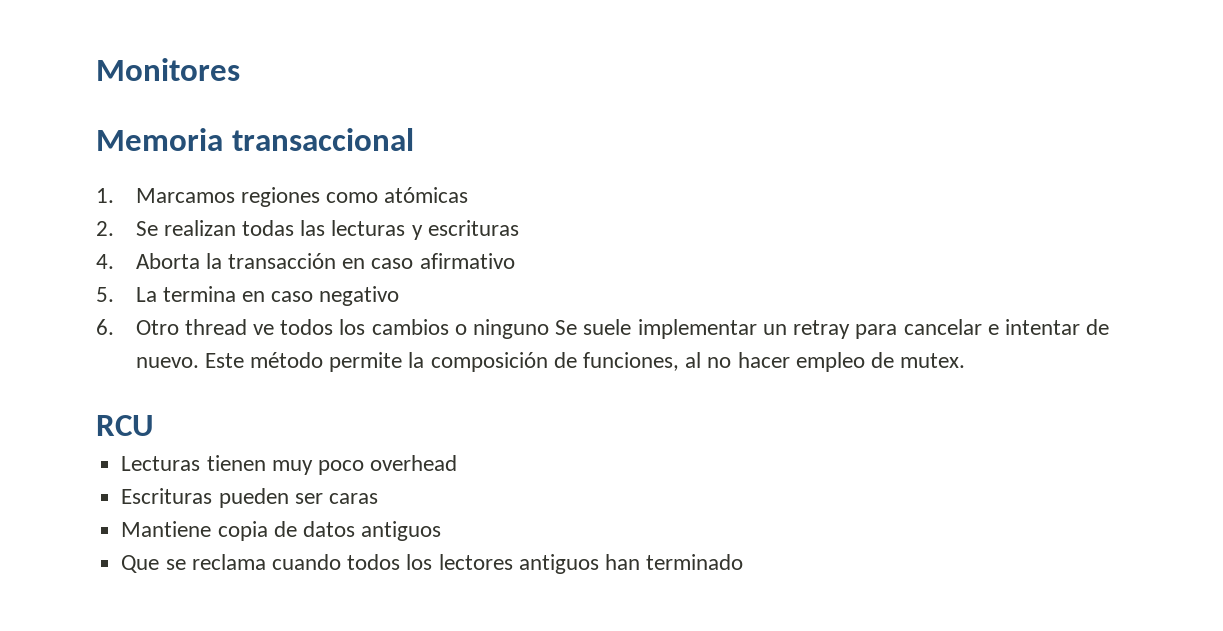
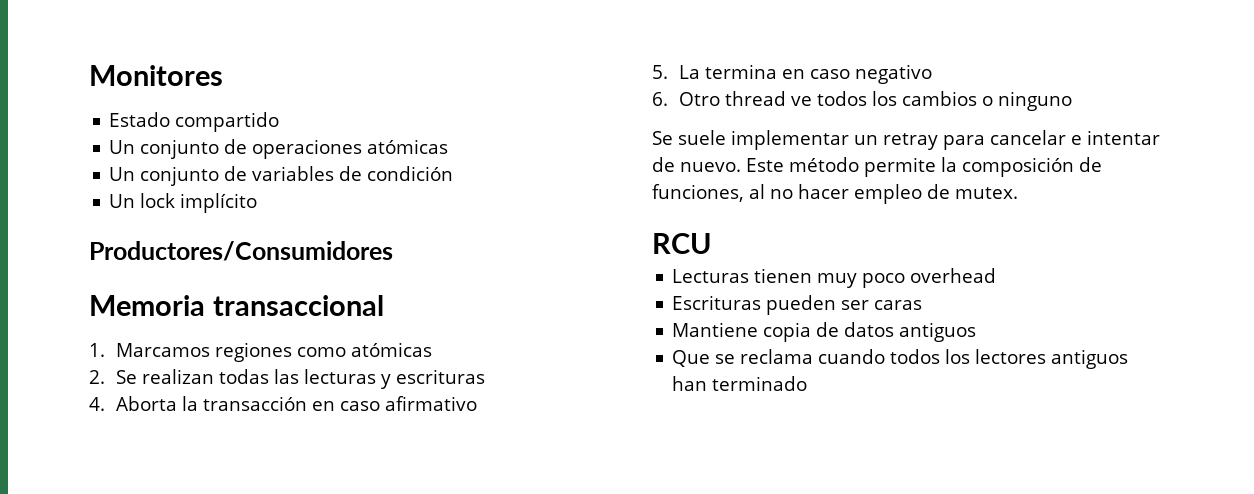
(240, 69) none -> [109,112,280,132] [109,139,449,159] [109,166,454,186] [109,193,258,213] [89,241,393,261] // Estado compartido // Un conjunto de operaciones atómicas // Un conjunto de variables de condición // Un lock implícito // Productores/Consumidores
(550, 329) none -> (1073, 101) //

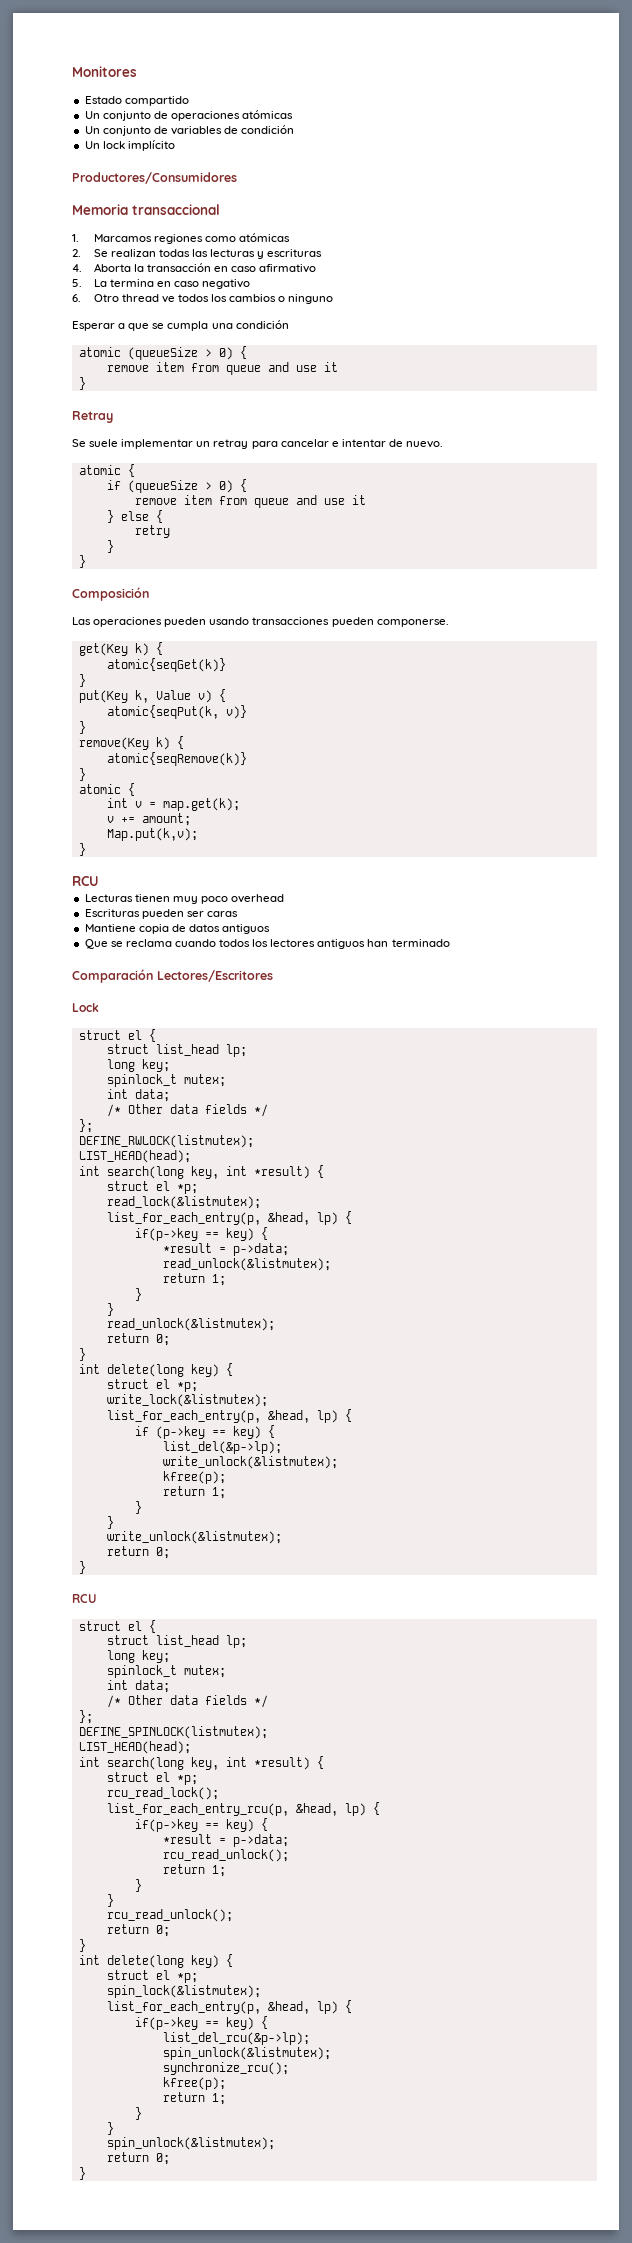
(1073, 101) none -> [72,320,289,331] [78,346,247,360] [106,362,338,375] [78,377,86,390] [72,411,113,423] // Esperar a que se cumpla una condición // atomic (queueSize > 0) { // remove item from queue and use it // } // Retray
[746,157,1102,177] [652,184,1018,204] Este método permite la composición de funciones, al no hacer empleo de mutex. -> [78,464,135,477] [106,479,247,493] [134,495,366,508] [106,510,163,523] [134,525,170,538] [106,540,114,553] [78,555,86,568] [72,587,149,601] [72,617,449,627] [78,642,163,656] [106,658,226,672] [78,674,86,687] [78,689,226,703] [106,705,247,719] [78,721,86,734] [78,736,184,750] [106,752,247,766] [78,768,86,781] [78,783,135,796] [106,798,240,811] [106,813,191,826] [106,828,198,841] [78,843,86,856] // atomic { // if (queueSize > 0) { // remove item from queue and use it // } else { // retry // } // } // Composición // Las operaciones pueden usando transacciones pueden componerse. // get(Key k) { // atomic{seqGet(k)} // } // put(Key k, Value v) { // atomic{seqPut(k, v)} // } // remove(Key k) { // atomic{seqRemove(k)} // } // atomic { // int v = map.get(k); // v += amount; // Map.put(k,v); // }
(808, 383) none -> [72,969,273,983] [72,1003,99,1012] [78,1029,156,1042] [106,1044,247,1057] [106,1059,170,1072] [106,1074,226,1087] [106,1089,170,1102] [106,1104,268,1117] [78,1119,93,1133] [78,1135,254,1148] [78,1150,191,1163] [78,1165,324,1179] [106,1181,198,1194] [106,1196,261,1209] [106,1211,352,1225] [134,1227,268,1241] [162,1243,289,1256] [162,1258,331,1271] [162,1273,226,1286] [134,1288,142,1301] [106,1303,114,1316] [106,1318,275,1331] [106,1333,170,1346] [78,1348,86,1361] [78,1363,233,1377] [106,1379,198,1392] [106,1394,268,1407] [106,1409,352,1423] [134,1425,275,1439] [162,1441,282,1454] [162,1456,338,1469] [162,1471,226,1484] [162,1486,226,1499] [134,1501,142,1514] [106,1516,114,1529] [106,1531,282,1544] [106,1546,170,1559] [78,1561,86,1574] [72,1594,96,1603] [78,1620,156,1633] [106,1635,247,1648] [106,1650,170,1663] [106,1665,226,1678] [106,1680,170,1693] [106,1695,268,1708] [78,1710,93,1724] [78,1726,268,1739] [78,1741,191,1754] [78,1756,324,1770] [106,1772,198,1785] [106,1787,219,1800] [106,1802,380,1816] [134,1818,268,1832] [162,1834,289,1847] [162,1849,289,1862] [162,1864,226,1877] [134,1879,142,1892] [106,1894,114,1907] [106,1909,233,1922] [106,1924,170,1937] [78,1939,86,1952] [78,1954,233,1968] [106,1970,198,1983] [106,1985,261,1998] [106,2000,352,2014] [134,2016,268,2030] [162,2032,310,2045] [162,2047,331,2060] [162,2062,289,2075] [162,2077,226,2090] [162,2092,226,2105] [134,2107,142,2120] [106,2122,114,2135] [106,2137,275,2150] [106,2152,170,2165] [78,2167,86,2180] // Comparación Lectores/Escritores // Lock // struct el { // struct list_head lp; // long key; // spinlock_t mutex; // int data; // /* Other data fields */ // }; // DEFINE_RWLOCK(listmutex); // LIST_HEAD(head); // int search(long key, int *result) { // struct el *p; // read_lock(&listmutex); // list_for_each_entry(p, &head, lp) { // if(p->key == key) { // *result = p->data; // read_unlock(&listmutex); // return 1; // } // } // read_unlock(&listmutex); // return 0; // } // int delete(long key) { // struct el *p; // write_lock(&listmutex); // list_for_each_entry(p, &head, lp) { // if (p->key == key) { // list_del(&p->lp); // write_unlock(&listmutex); // kfree(p); // return 1; // } // } // write_unlock(&listmutex); // return 0; // } // RCU // struct el { // struct list_head lp; // long key; // spinlock_t mutex; // int data; // /* Other data fields */ // }; // DEFINE_SPINLOCK(listmutex); // LIST_HEAD(head); // int search(long key, int *result) { // struct el *p; // rcu_read_lock(); // list_for_each_entry_rcu(p, &head, lp) { // if(p->key == key) { // *result = p->data; // rcu_read_unlock(); // return 1; // } // } // rcu_read_unlock(); // return 0; // } // int delete(long key) { // struct el *p; // spin_lock(&listmutex); // list_for_each_entry(p, &head, lp) { // if(p->key == key) { // list_del_rcu(&p->lp); // spin_unlock(&listmutex); // synchronize_rcu(); // kfree(p); // return 1; // } // } // spin_unlock(&listmutex); // return 0; // }

